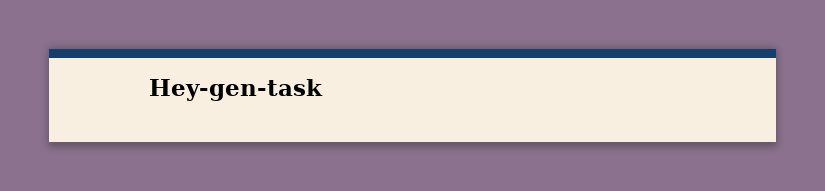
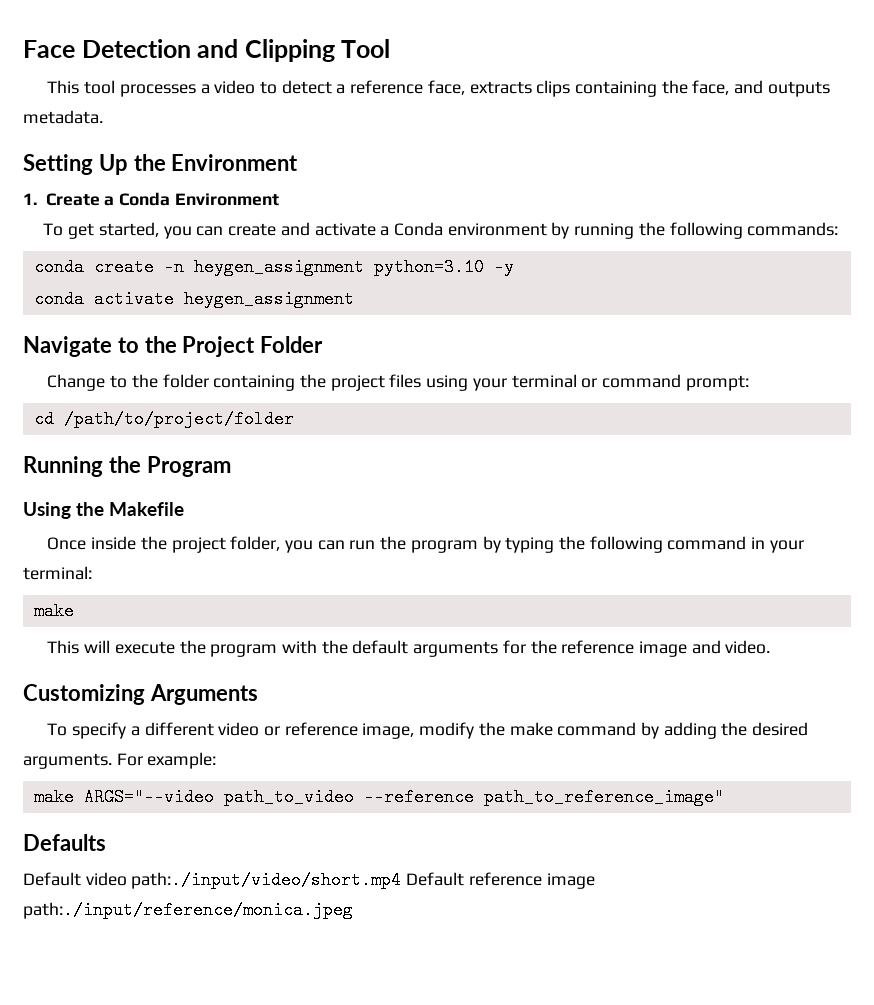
[149,79,323,101] Hey-gen-task -> [23,39,391,62] [47,80,830,97] [23,110,103,124] [23,154,299,175] [23,192,279,206] [43,222,839,239] [33,258,514,276] [33,290,354,308] [23,336,324,357] [47,374,749,391] [33,410,294,428] [23,456,231,477] [23,502,184,519] [47,536,804,553] [23,566,92,580] [33,602,74,620] [47,640,771,657] [23,684,258,705] [47,722,809,739] [23,752,217,769] [33,788,724,806] [23,834,106,851] [23,871,595,889] [23,901,353,919] Face Detection and Clipping Tool // This tool processes a video to detect a reference face, extracts clips containing the face, and outputs metadata. // Setting Up the Environment // 1. Create a Conda Environment // To get started, you can create and activate a Conda environment by running the following commands: // conda create -n heygen_assignment python=3.10 -y // conda activate heygen_assignment // Navigate to the Project Folder // Change to the folder containing the project files using your terminal or command prompt: // cd /path/to/project/folder // Running the Program // Using the Makefile // Once inside the project folder, you can run the program by typing the following command in your terminal: // make // This will execute the program with the default arguments for the reference image and video. // Customizing Arguments // To specify a different video or reference image, modify the make command by adding the desired arguments. For example: // make ARGS="--video path_to_video --reference path_to_reference_image" // Defaults // Default video path:./input/video/short.mp4 Default reference image path:./input/reference/monica.jpeg

